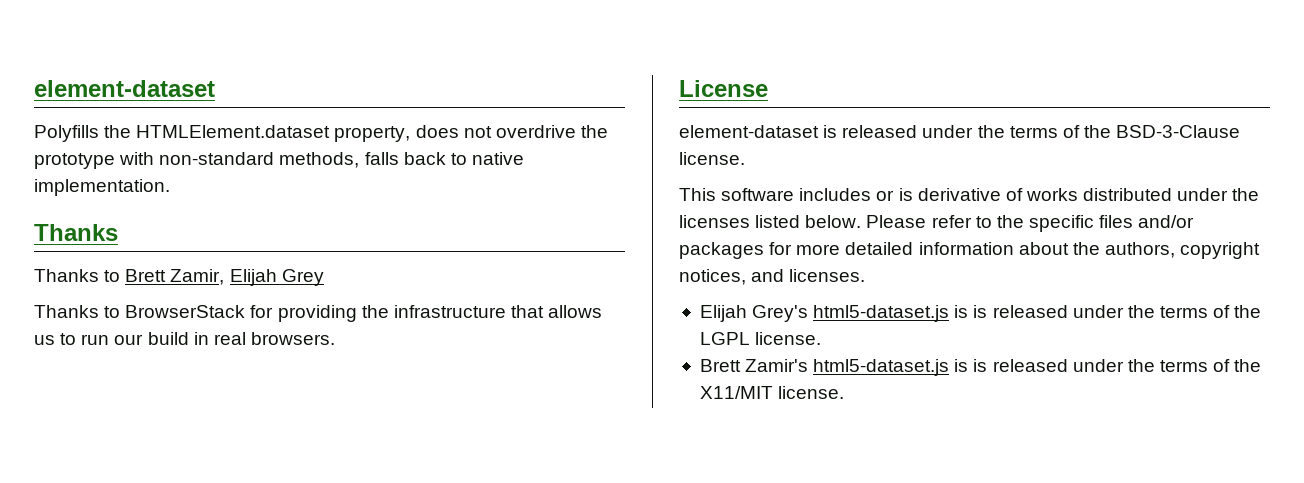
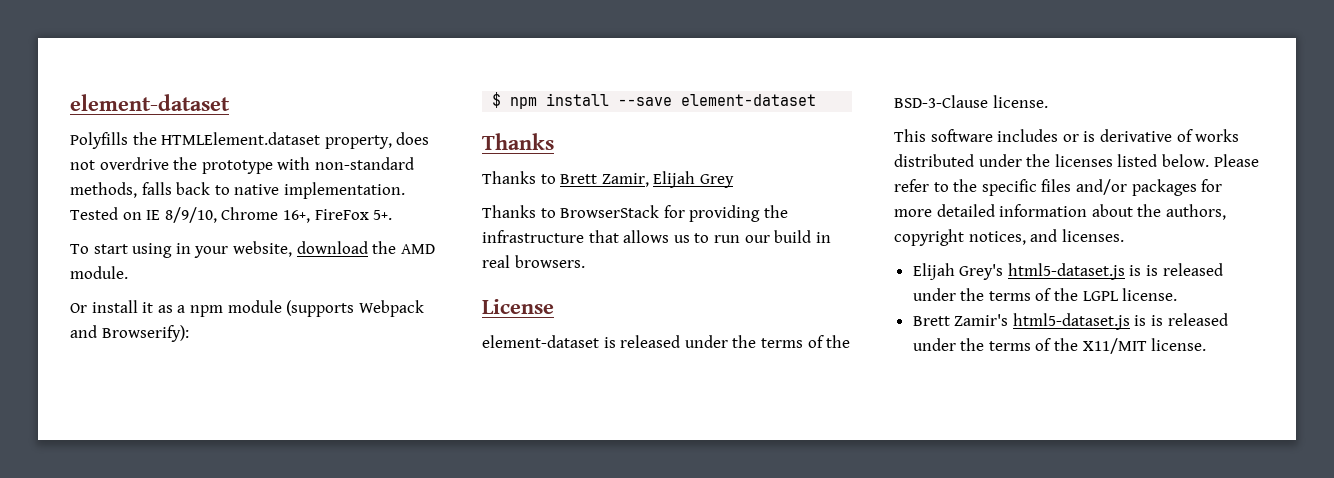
(170, 187) none -> [70,207,393,223] [70,241,435,258] [70,266,128,279] [70,300,424,317] [70,325,189,342] [492,92,817,109] Tested on IE 8/9/10, Chrome 16+, FireFox 5+. // To start using in your website, download the AMD module. // Or install it as a npm module (supports Webpack and Browserify): // $ npm install --save element-dataset

